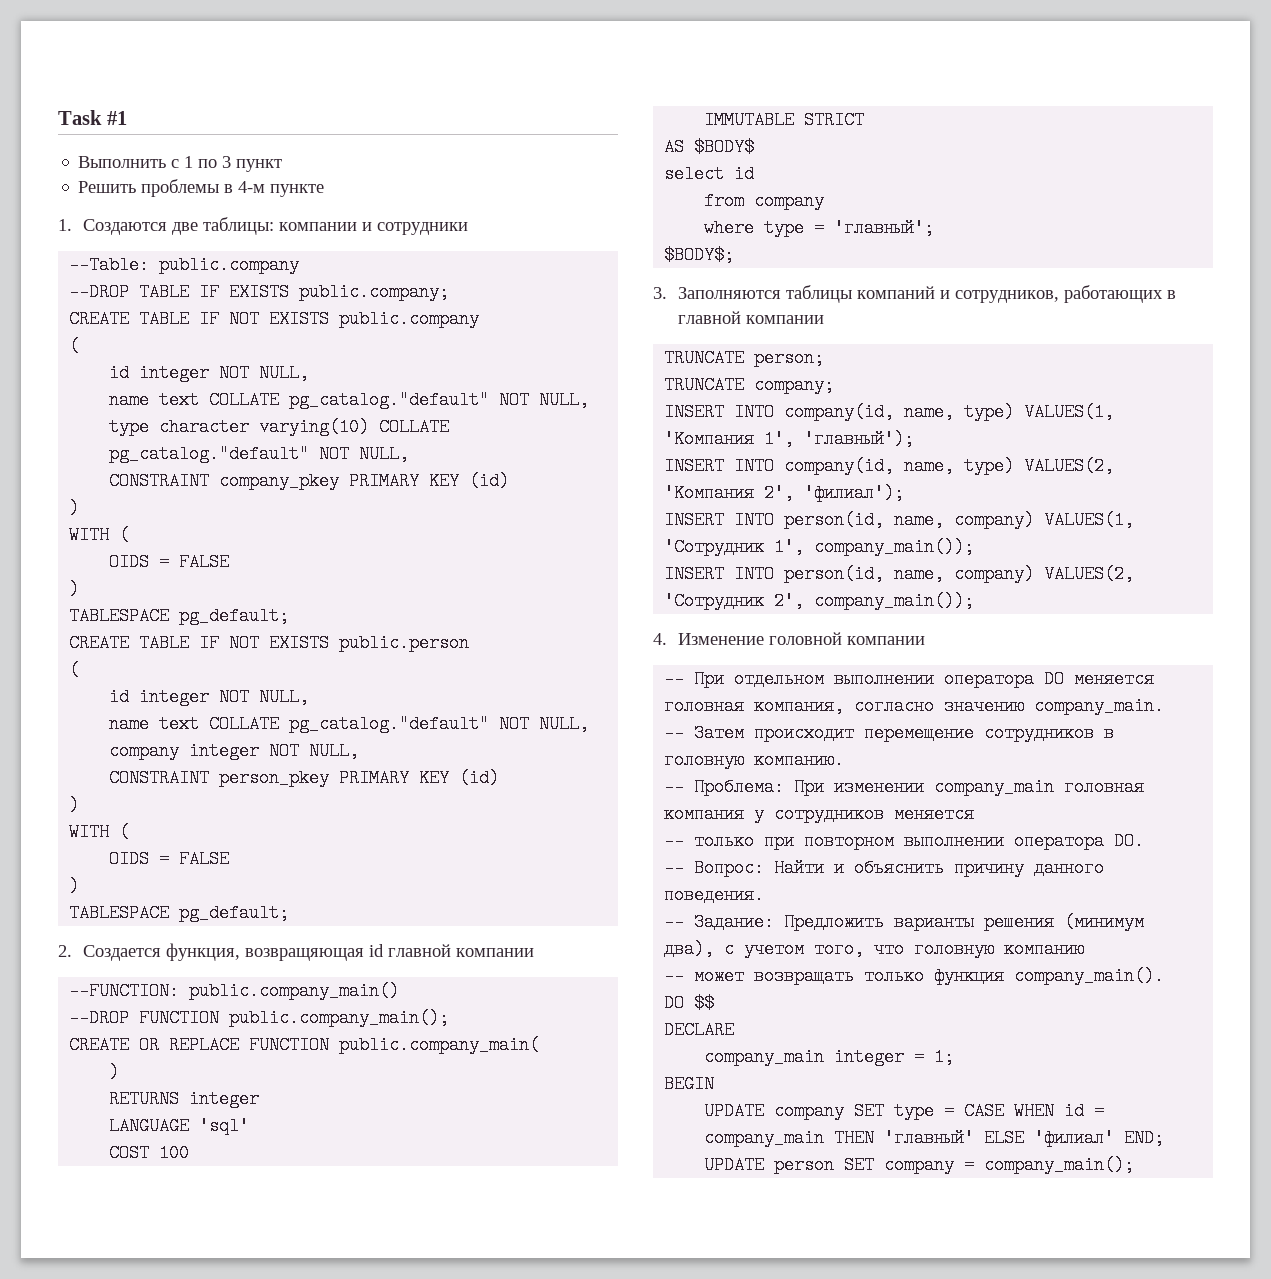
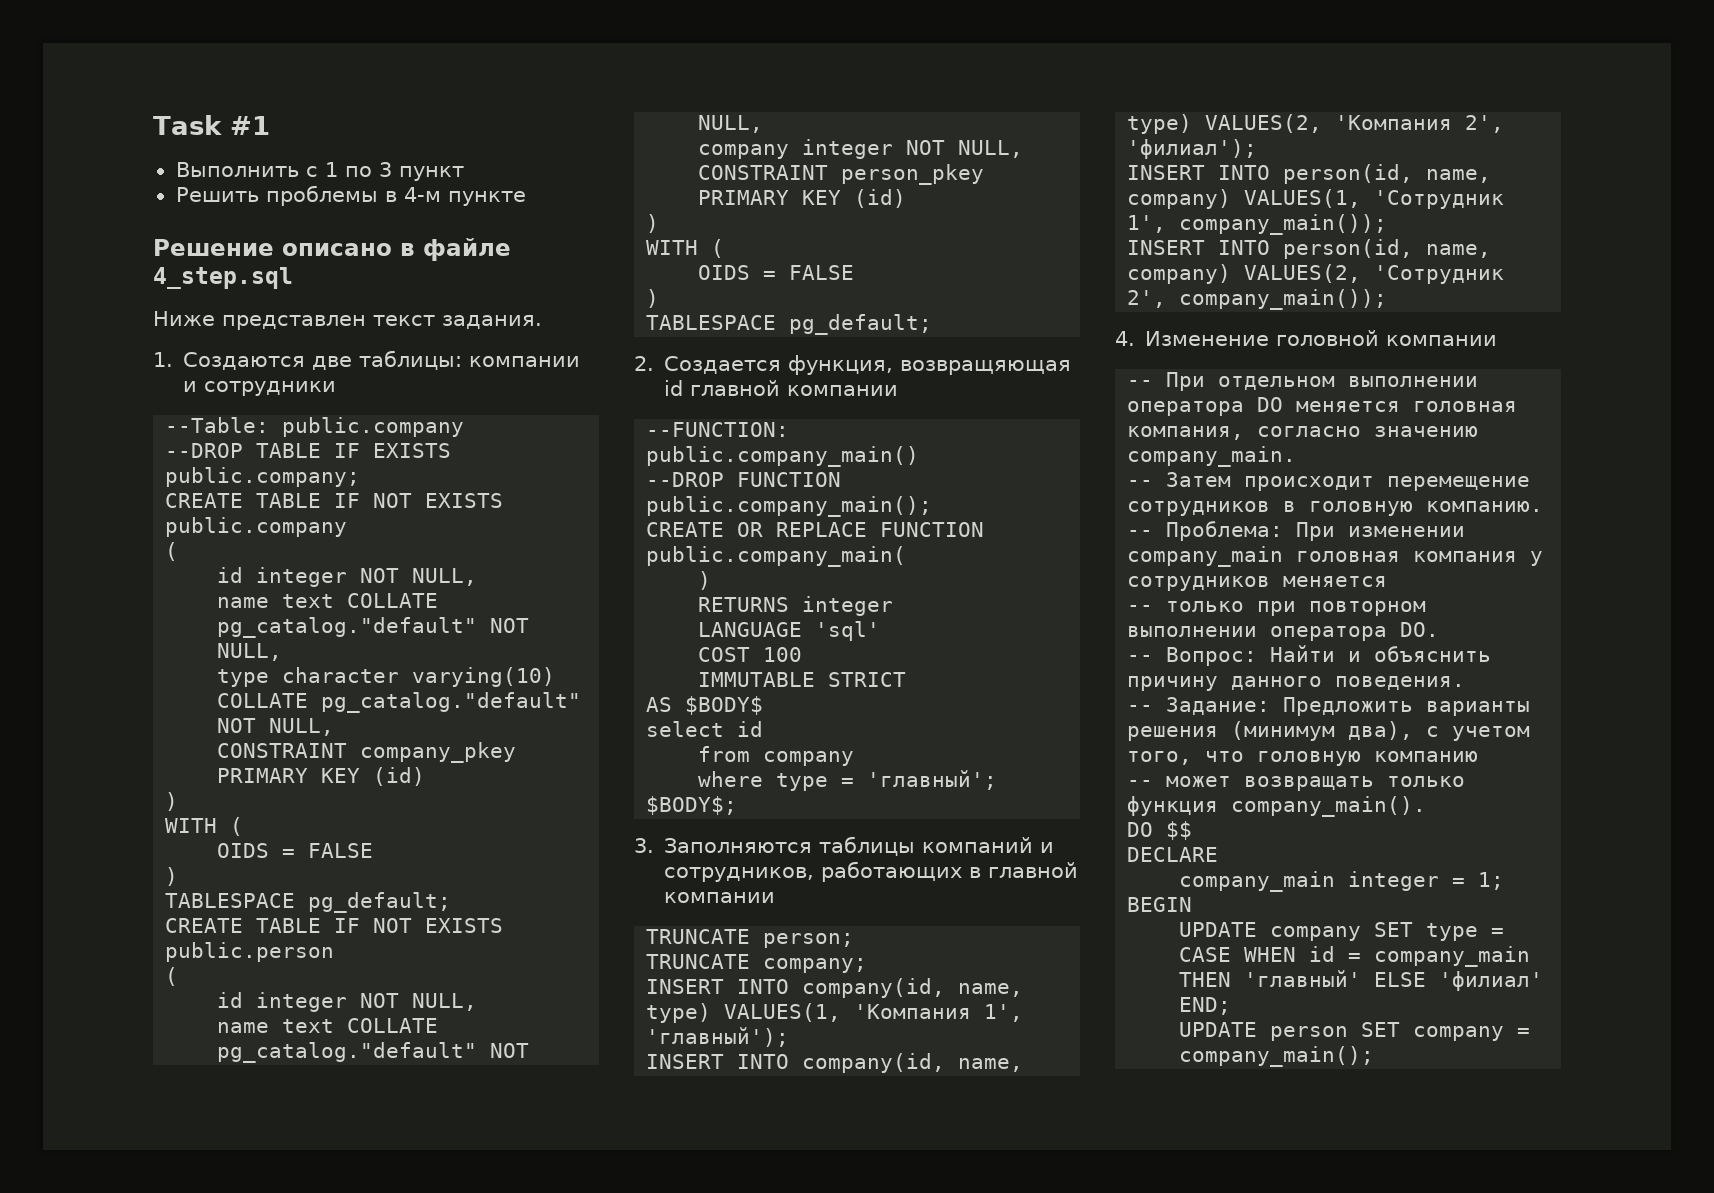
(325, 190) none -> [153,238,511,261] [153,267,293,289] [153,311,542,330] // Решение описано в файле 4_step.sql // Ниже представлен текст задания.

